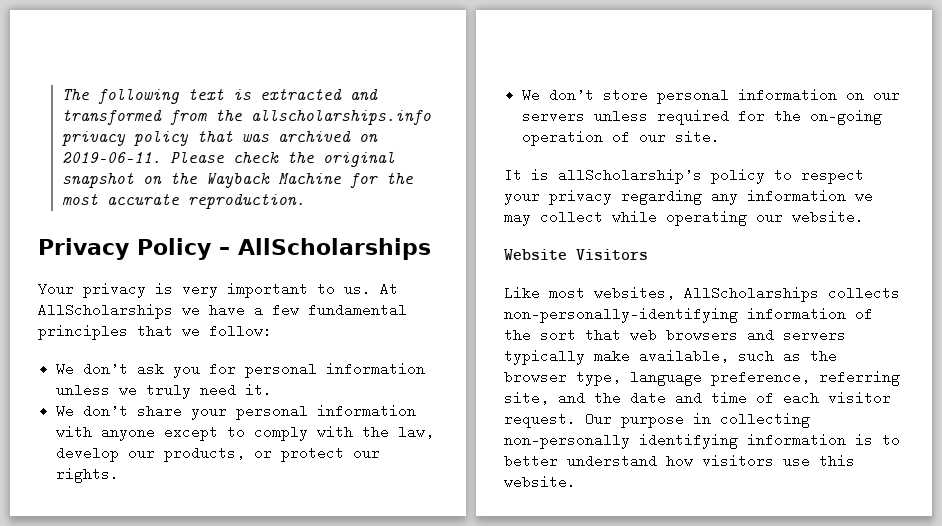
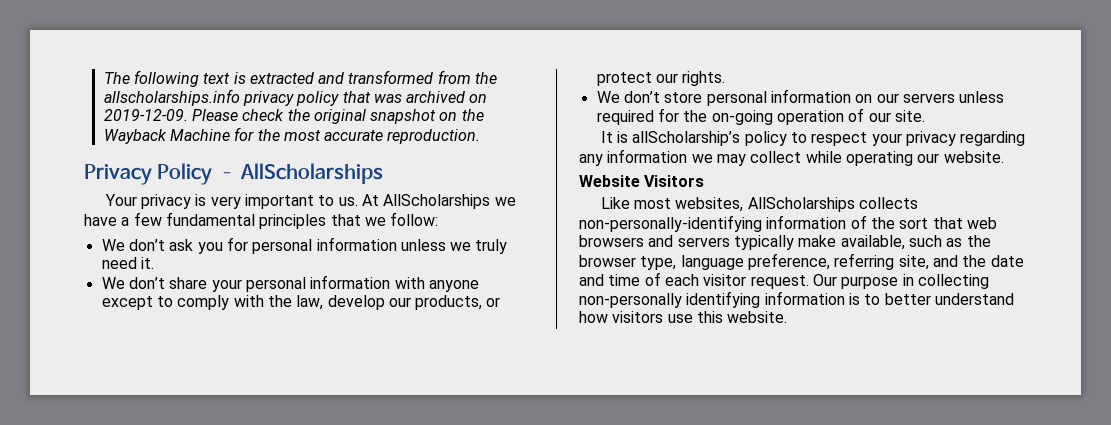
[62,152,162,163] 2019-06-11. -> [103,109,188,121] 2019-12-09.

